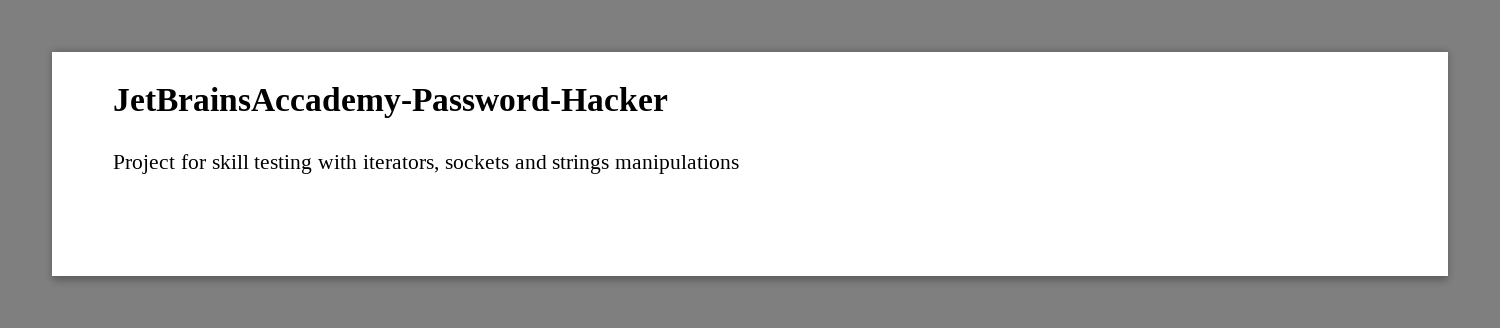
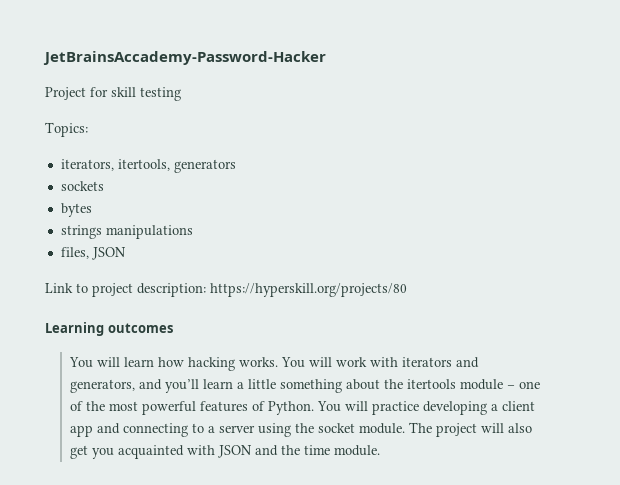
[318,155,440,173] with iterators, -> [45,122,88,137] [60,159,236,173] // Topics: // iterators, itertools, generators //
[514,155,547,169] and -> [60,203,92,217] // bytes //
(740, 164) none -> [60,247,126,260] [45,283,407,297] [45,322,173,336] [69,357,480,371] [70,379,541,393] [70,401,536,415] [70,422,533,437] [70,445,381,459] // files, JSON // Link to project description: https://hyperskill.org/projects/80 // Learning outcomes // You will learn how hacking works. You will work with iterators and generators, and you’ll learn a little something about the itertools module – one of the most powerful features of Python. You will practice developing a client app and connecting to a server using the socket module. The project will also get you acquainted with JSON and the time module.

